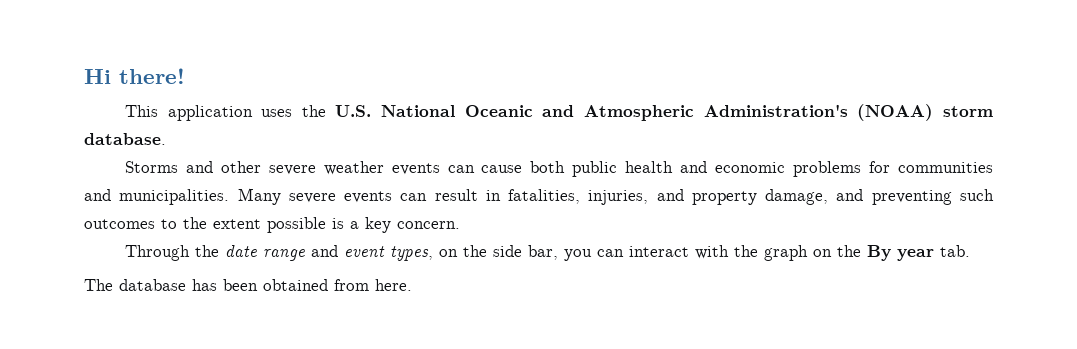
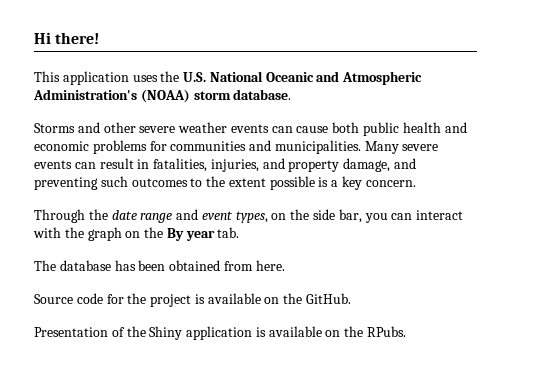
(412, 285) none -> [34,293,352,307] [34,326,407,340] // Source code for the project is available on the GitHub. // Presentation of the Shiny application is available on the RPubs.

